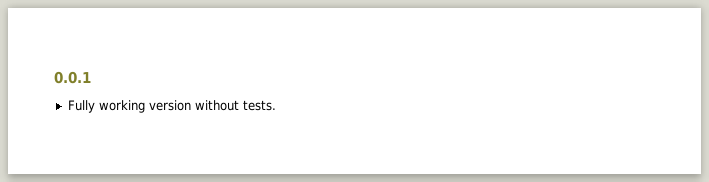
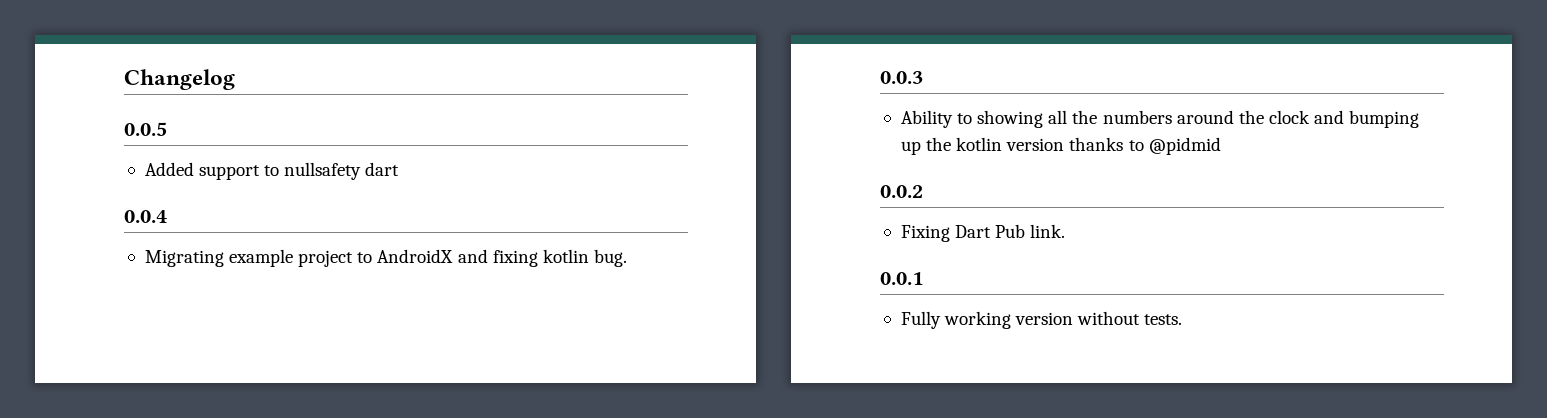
(54, 77) none -> [124,69,235,90] [124,122,167,136] [144,162,400,180] [124,210,167,223] [144,249,627,267] [880,71,923,84] [900,110,1420,128] [900,137,1221,155] [880,185,923,198] [900,224,1066,242] Changelog // 0.0.5 // Added support to nullsafety dart // 0.0.4 // Migrating example project to AndroidX and fixing kotlin bug. // 0.0.3 // Ability to showing all the numbers around the clock and bumping up the kotlin version thanks to @pidmid // 0.0.2 // Fixing Dart Pub link. //

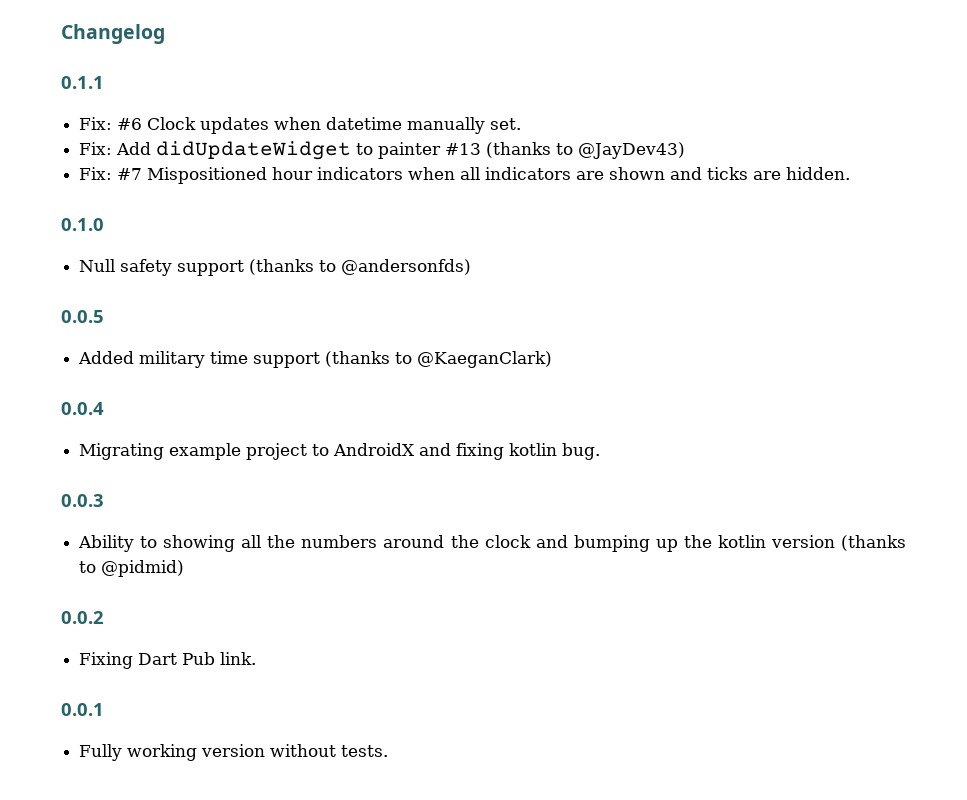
[124,122,167,136] [144,162,400,180] 0.0.5 // Added support to nullsafety dart -> [61,76,104,89] [79,117,522,134] [79,141,686,160] [79,167,851,184] [61,218,104,231] [79,259,472,276] [61,310,104,323] [78,351,553,368] 0.1.1 // Fix: #6 Clock updates when datetime manually set. // Fix: Add didUpdateWidget to painter #13 (thanks to @JayDev43) // Fix: #7 Mispositioned hour indicators when all indicators are shown and ticks are hidden. // 0.1.0 // Null safety support (thanks to @andersonfds) // 0.0.5 // Added military time support (thanks to @KaeganClark)
[1069,137,1221,155] thanks to @pidmid -> [840,535,906,551] [79,560,185,577] (thanks to @pidmid)

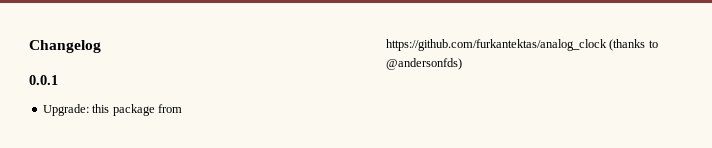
[61,76,104,89] [79,117,522,134] [79,141,686,160] [79,167,851,184] [61,218,104,231] [79,259,472,276] [61,310,104,323] [78,351,553,368] [61,402,104,415] [79,443,601,460] [61,494,104,507] [78,535,906,552] [79,560,185,577] [61,611,104,624] [79,652,257,669] [61,703,104,716] [79,744,389,761] 0.1.1 // Fix: #6 Clock updates when datetime manually set. // Fix: Add didUpdateWidget to painter #13 (thanks to @JayDev43) // Fix: #7 Mispositioned hour indicators when all indicators are shown and ticks are hidden. // 0.1.0 // Null safety support (thanks to @andersonfds) // 0.0.5 // Added military time support (thanks to @KaeganClark) // 0.0.4 // Migrating example project to AndroidX and fixing kotlin bug. // 0.0.3 // Ability to showing all the numbers around the clock and bumping up the kotlin version (thanks to @pidmid) // 0.0.2 // Fixing Dart Pub link. // 0.0.1 // Fully working version without tests. -> [29,75,58,85] [42,104,182,116] [385,39,658,51] [385,58,462,70] 0.0.1 // Upgrade: this package from https://github.com/furkantektas/analog_clock (thanks to @andersonfds)

